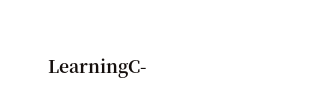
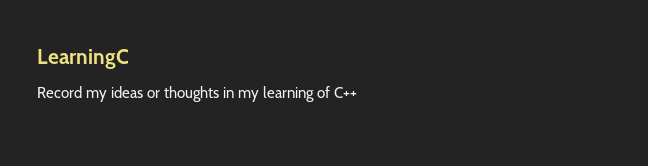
[48,58,146,78] LearningC- -> [37,49,129,69] [37,86,358,102] LearningC // Record my ideas or thoughts in my learning of C++

